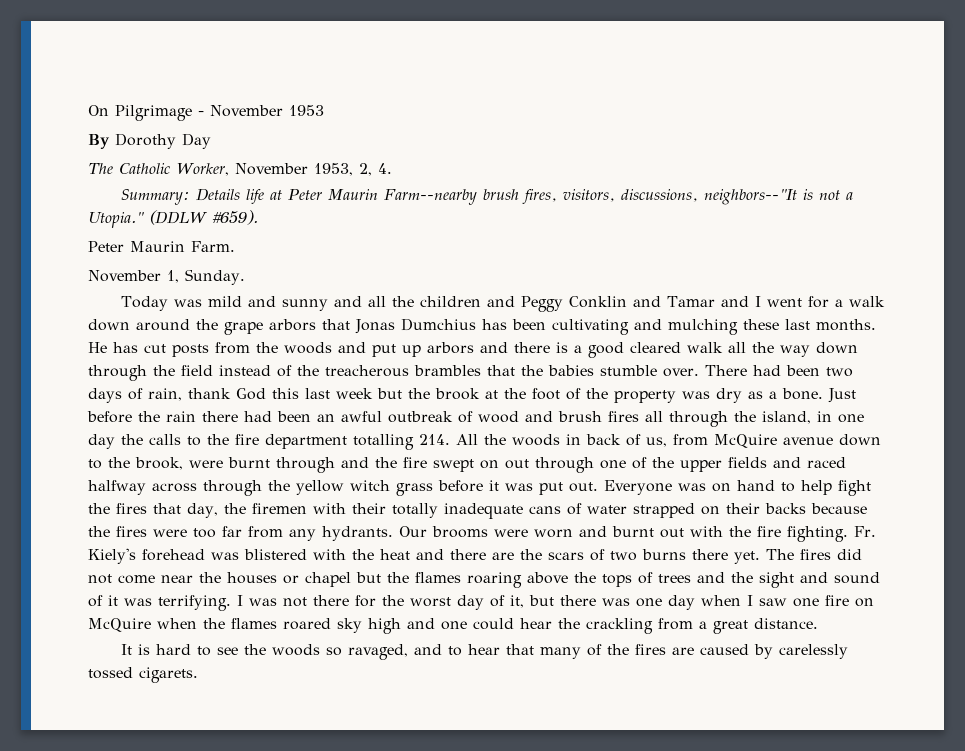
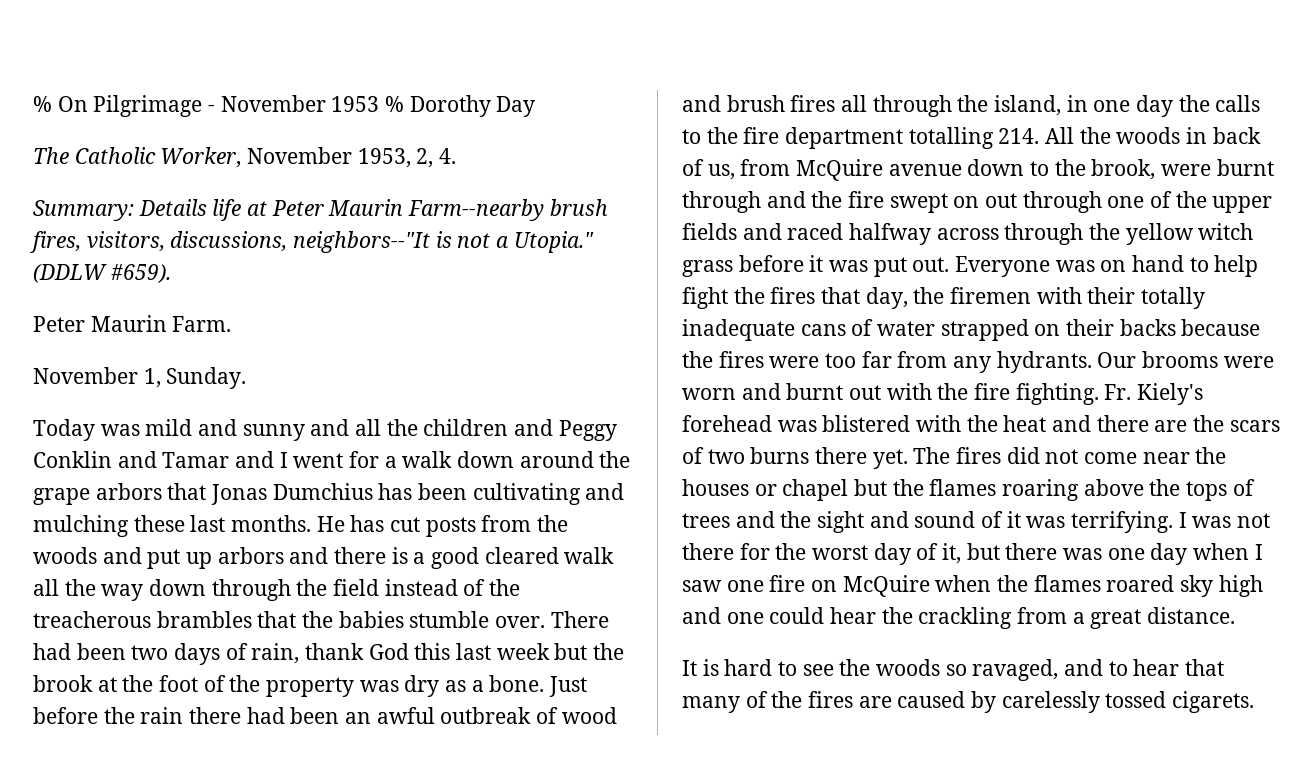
(88, 110) none -> [33,96,52,112] %
[88,134,110,149] // By -> [385,96,405,112] %

